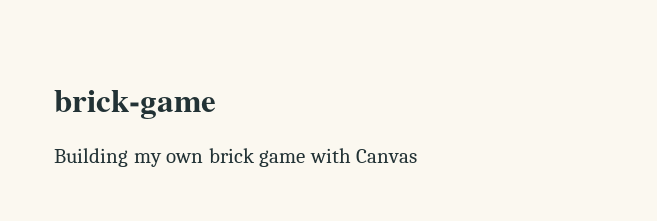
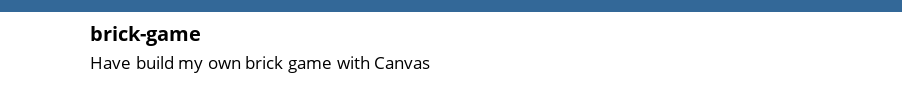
[54,148,128,167] Building -> [90,56,174,69] Have build

